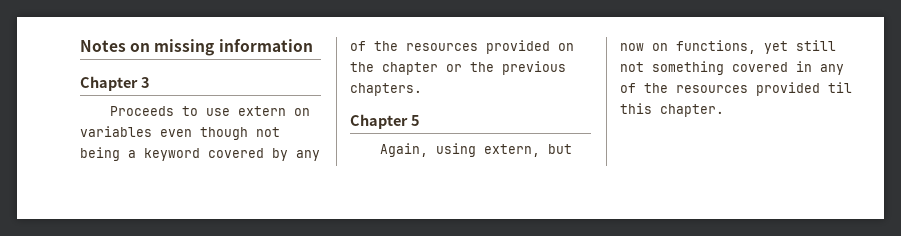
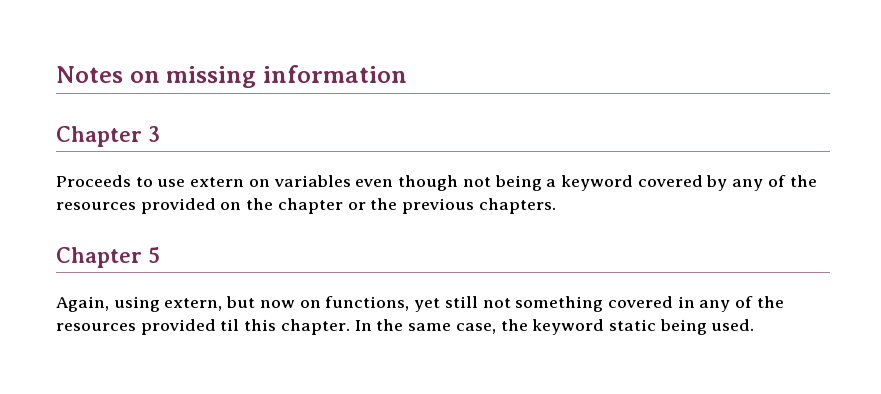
(724, 110) none -> [354,319,755,335] In the same case, the keyword static being used.

